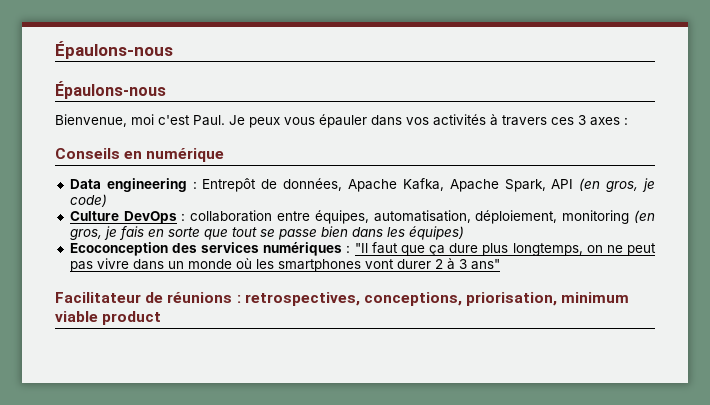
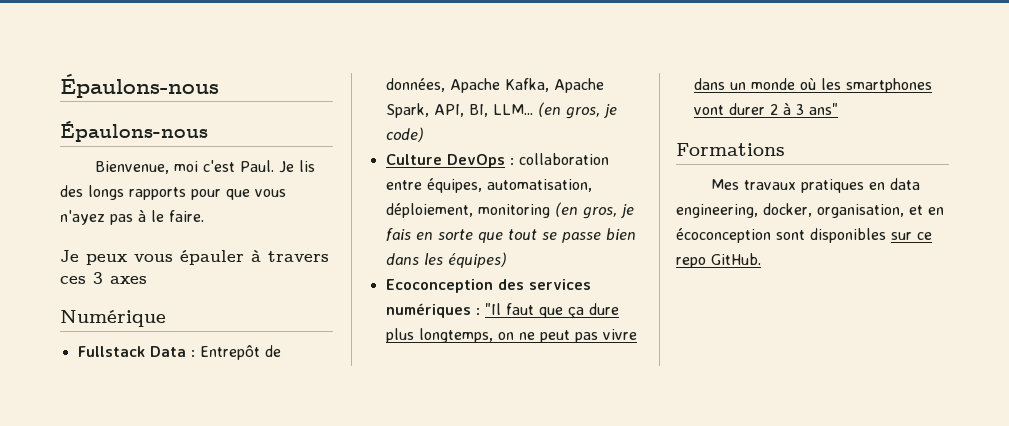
[249,114,486,128] peux vous épauler dans vos activités -> [298,160,315,172] [60,185,286,200] [60,210,204,225] [60,250,244,265] lis des longs rapports pour que vous n'ayez pas à le faire. // Je peux vous épauler
[624,117,628,125] [55,148,225,162] [69,178,187,192] : // Conseils en numérique // Data engineering -> [60,310,166,327] [77,346,186,357] // Numérique // Fullstack Data
[551,179,574,189] API -> [433,104,533,117] API, BI, LLM...
[55,292,630,306] [55,311,162,325] Facilitateur de réunions : retrospectives, conceptions, priorisation, minimum viable product -> [676,143,785,156] [710,178,920,193] [676,203,944,218] [676,228,932,243] [676,253,761,268] Formations // Mes travaux pratiques en data engineering, docker, organisation, et en écoconception sont disponibles sur ce repo GitHub.

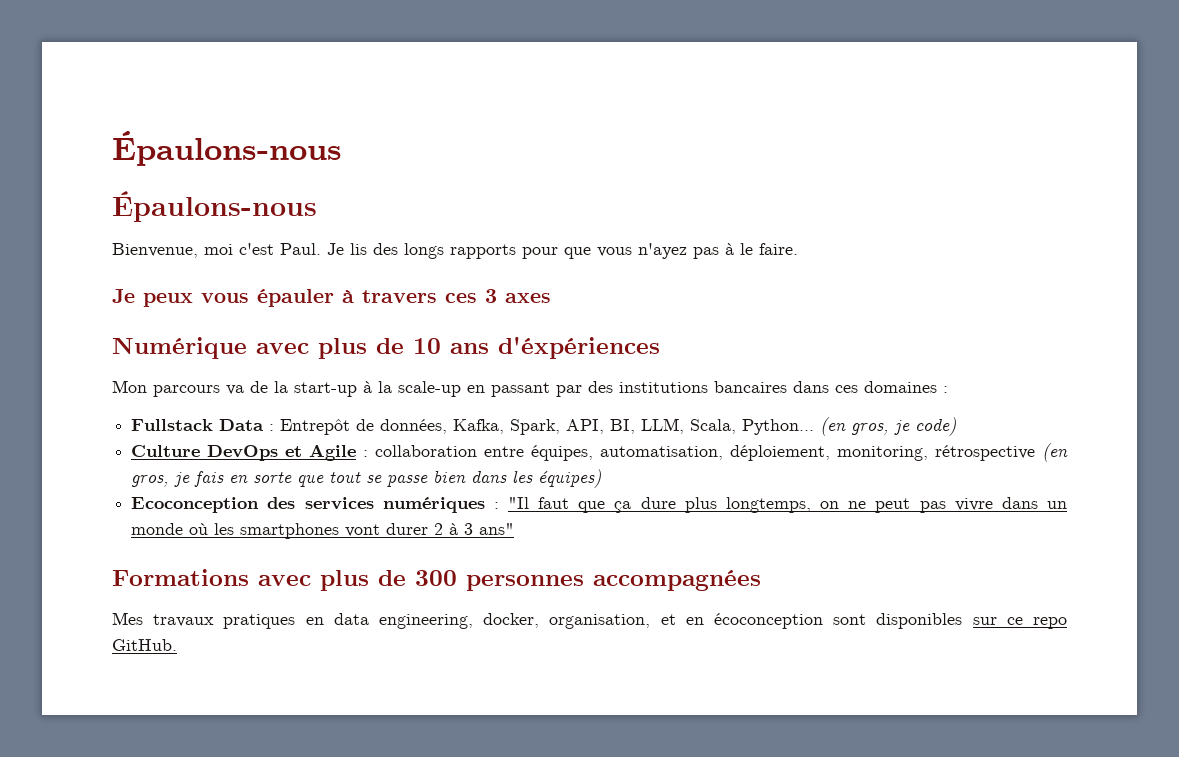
(166, 318) none -> [256,336,660,359] [112,380,948,397] avec plus de 10 ans d'éxpériences // Mon parcours va de la start-up à la scale-up en passant par des institutions bancaires dans ces domaines :
[449,78,604,93] [385,103,533,118] Apache Kafka, Apache Spark, API, BI, LLM... -> [453,418,815,435] Kafka, Spark, API, BI, LLM, Scala, Python...
(505, 161) none -> [285,444,357,461] et Agile
[477,204,550,218] monitoring -> [837,445,1036,461] monitoring, rétrospective
(785, 149) none -> [258,570,761,591] avec plus de 300 personnes accompagnées

